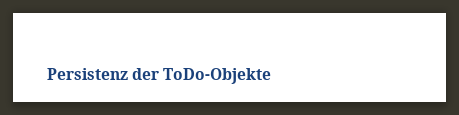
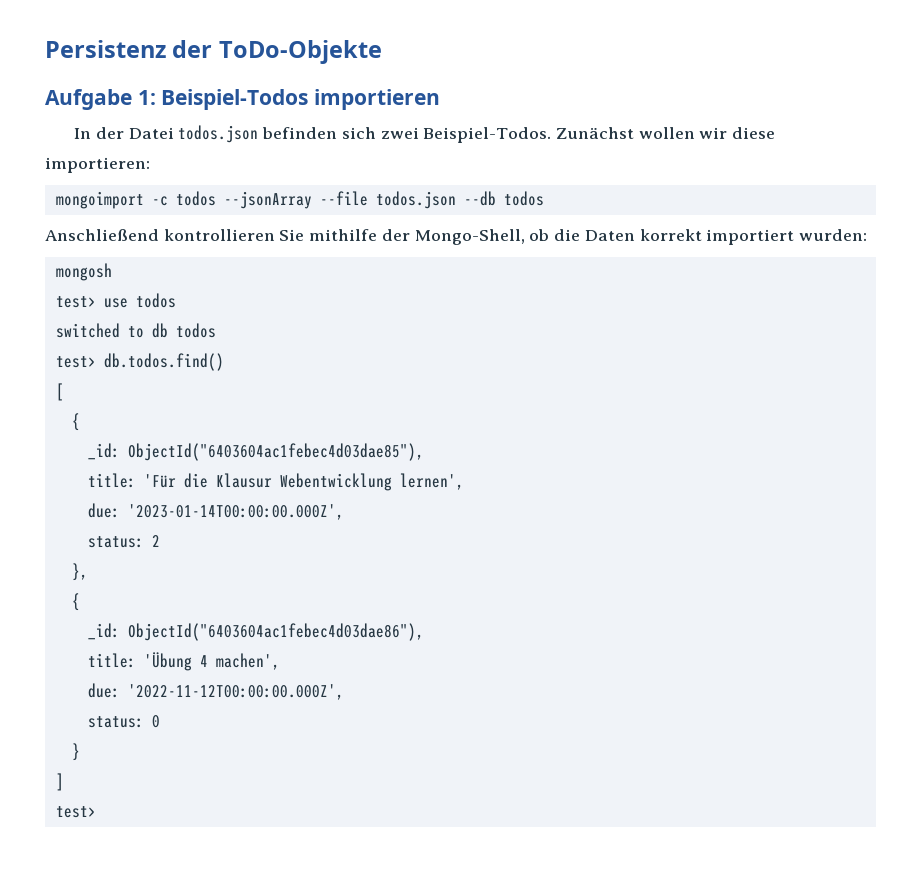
(272, 76) none -> [45,89,441,110] [74,125,776,143] [45,157,150,173] [55,191,544,209] [45,229,867,245] [55,263,112,281] [55,293,176,308] [55,323,216,338] [55,353,224,371] [55,383,64,401] [71,413,80,431] [87,443,424,461] [87,473,464,491] [87,503,344,520] [87,535,160,548] [71,563,88,581] [71,593,80,611] [87,623,424,641] [87,652,280,671] [87,683,344,700] [87,715,160,728] [71,743,80,761] [55,773,64,791] [55,806,96,818] // Aufgabe 1: Beispiel-Todos importieren // In der Datei todos.json befinden sich zwei Beispiel-Todos. Zunächst wollen wir diese importieren: // mongoimport -c todos --jsonArray --file todos.json --db todos // Anschließend kontrollieren Sie mithilfe der Mongo-Shell, ob die Daten korrekt importiert wurden: // mongosh // test> use todos // switched to db todos // test> db.todos.find() // [ // { // _id: ObjectId("6403604ac1febec4d03dae85"), // title: 'Für die Klausur Webentwicklung lernen', // due: '2023-01-14T00:00:00.000Z', // status: 2 // }, // { // _id: ObjectId("6403604ac1febec4d03dae86"), // title: 'Übung 4 machen', // due: '2022-11-12T00:00:00.000Z', // status: 0 // } // ] // test>

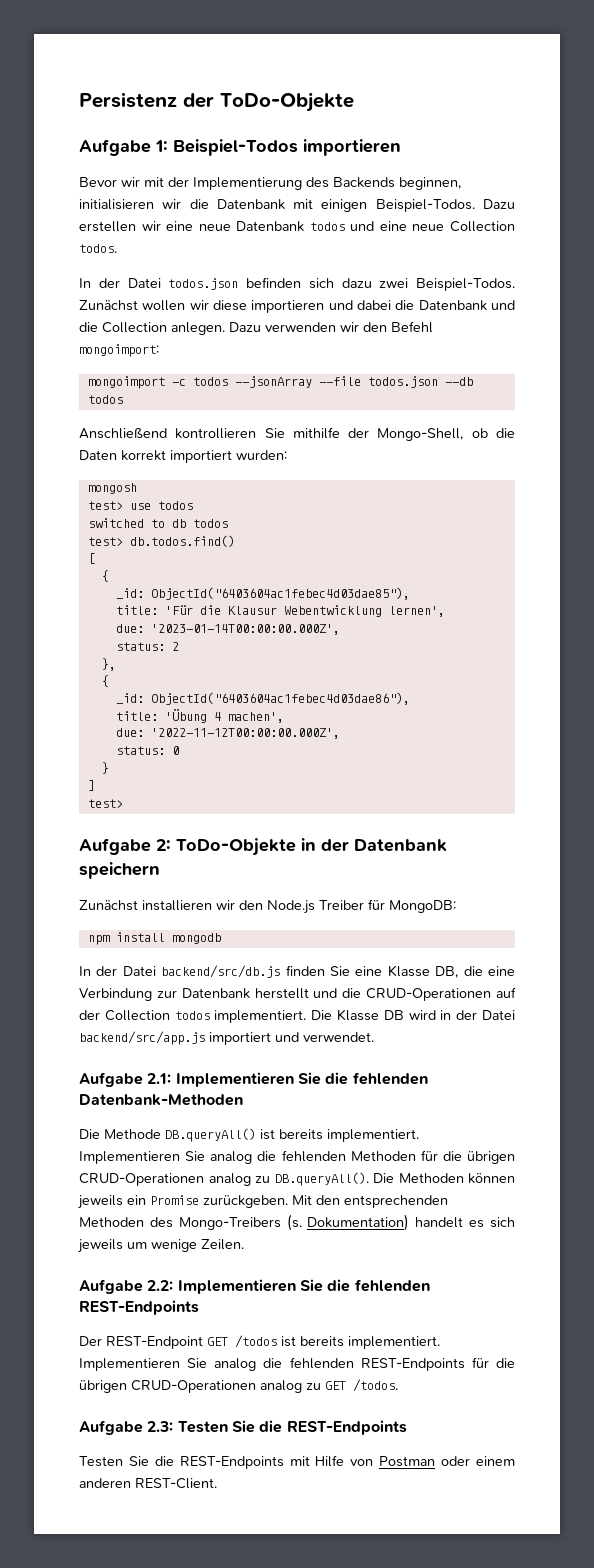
(441, 99) none -> [79,177,461,190] [79,199,515,212] [79,221,515,232] [79,244,117,253] // Bevor wir mit der Implementierung des Backends beginnen, initialisieren wir die Datenbank mit einigen Beispiel-Todos. Dazu erstellen wir eine neue Datenbank todos und eine neue Collection todos.
(376, 133) none -> [341,278,372,288] dazu
[45,157,150,173] importieren: -> [251,300,515,313] [79,321,433,335] [79,344,159,357] importieren und dabei die Datenbank und die Collection anlegen. Dazu verwenden wir den Befehl mongoimport:
(96, 812) none -> [79,838,447,856] [79,862,160,879] [79,899,456,914] [87,932,221,945] [79,965,515,978] [79,987,516,1001] [79,1009,515,1023] [79,1031,374,1045] [79,1072,428,1087] [79,1094,243,1106] [79,1128,419,1142] [79,1150,515,1164] [79,1172,515,1186] [78,1195,448,1209] [79,1214,515,1231] [78,1239,244,1253] [79,1279,430,1294] [79,1300,199,1315] [79,1335,440,1349] [79,1357,515,1371] [79,1379,398,1393] [79,1420,407,1435] [79,1455,516,1469] [79,1478,217,1489] // Aufgabe 2: ToDo-Objekte in der Datenbank speichern // Zunächst installieren wir den Node.js Treiber für MongoDB: // npm install mongodb // In der Datei backend/src/db.js finden Sie eine Klasse DB, die eine Verbindung zur Datenbank herstellt und die CRUD-Operationen auf der Collection todos implementiert. Die Klasse DB wird in der Datei backend/src/app.js importiert und verwendet. // Aufgabe 2.1: Implementieren Sie die fehlenden Datenbank-Methoden // Die Methode DB.queryAll() ist bereits implementiert. Implementieren Sie analog die fehlenden Methoden für die übrigen CRUD-Operationen analog zu DB.queryAll(). Die Methoden können jeweils ein Promise zurückgeben. Mit den entsprechenden Methoden des Mongo-Treibers (s. Dokumentation) handelt es sich jeweils um wenige Zeilen. // Aufgabe 2.2: Implementieren Sie die fehlenden REST-Endpoints // Der REST-Endpoint GET /todos ist bereits implementiert. Implementieren Sie analog die fehlenden REST-Endpoints für die übrigen CRUD-Operationen analog zu GET /todos. // Aufgabe 2.3: Testen Sie die REST-Endpoints // Testen Sie die REST-Endpoints mit Hilfe von Postman oder einem anderen REST-Client.

